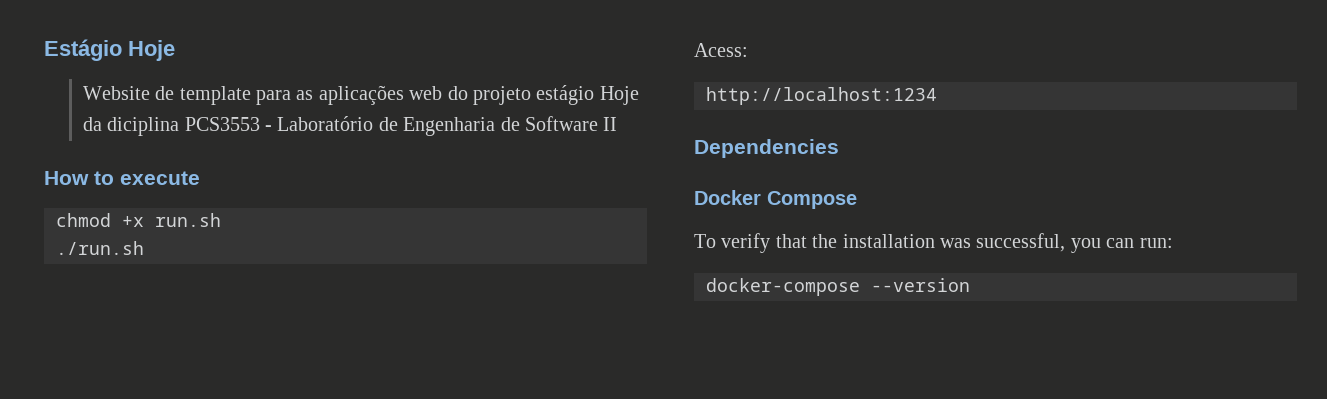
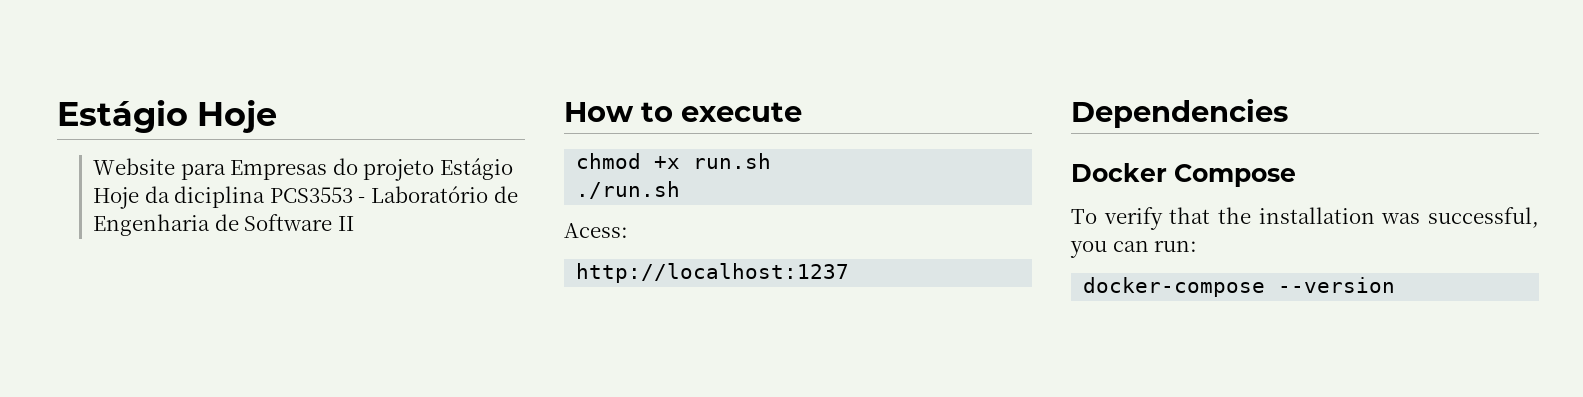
[155,85,443,105] de template para as aplicações web -> [180,160,328,180] para Empresas
[536,85,595,105] estágio -> [440,158,514,180] Estágio
[706,87,937,105] http://localhost:1234 -> [576,263,850,283] http://localhost:1237

